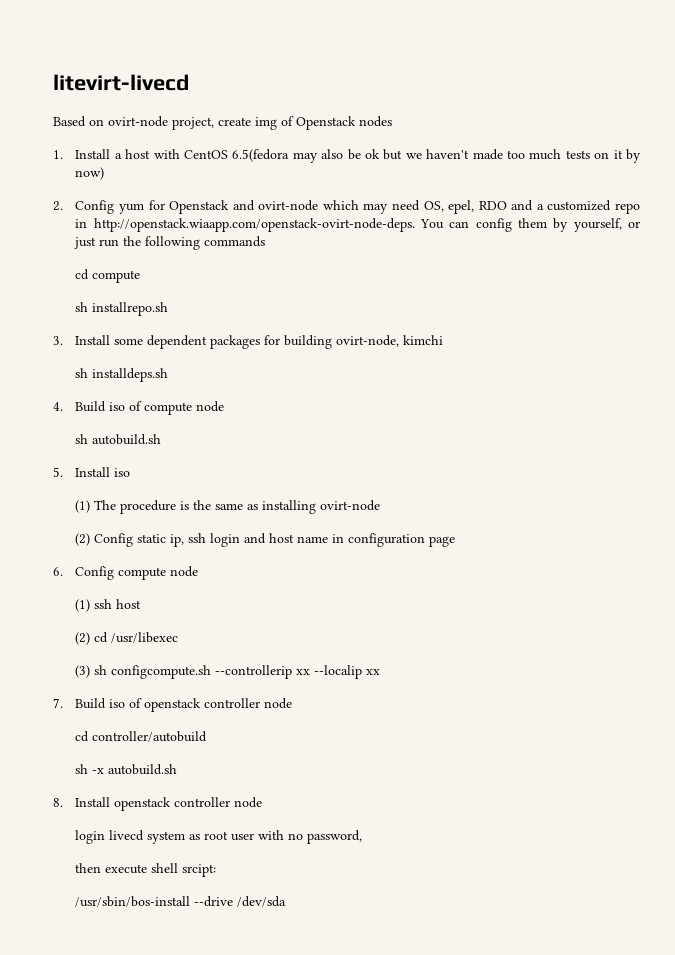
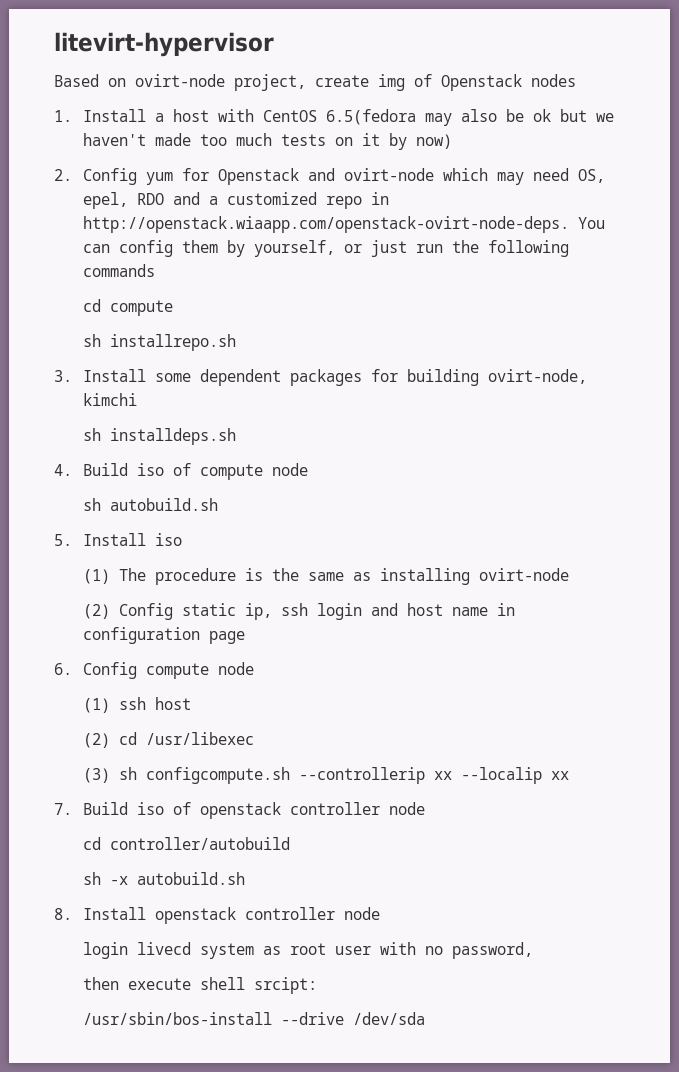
[53,74,189,91] litevirt-livecd -> [54,32,274,57] litevirt-hypervisor

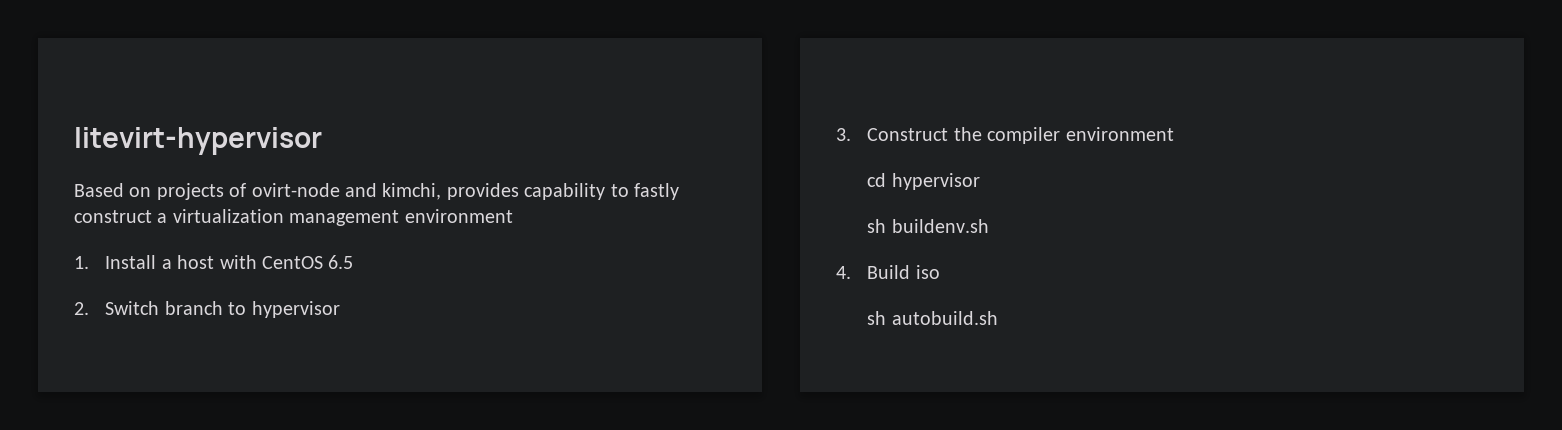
[135,74,576,91] ovirt-node project, create img of Openstack nodes -> [156,183,679,200] [74,209,513,226] projects of ovirt-node and kimchi, provides capability to fastly construct a virtualization management environment
[326,109,615,126] [83,133,453,150] [54,168,606,185] [83,192,390,209] [83,216,606,233] [83,240,570,257] [83,264,156,277] [83,299,174,316] [83,334,237,351] [54,369,588,386] [83,393,138,406] [83,428,237,445] 6.5(fedora may also be ok but we haven't made too much tests on it by now) // 2. Config yum for Openstack and ovirt-node which may need OS, epel, RDO and a customized repo in http://openstack.wiaapp.com/openstack-ovirt-node-deps. You can config them by yourself, or just run the following commands // cd compute // sh installrepo.sh // 3. Install some dependent packages for building ovirt-node, kimchi // sh installdeps.sh -> [328,255,354,269] [74,301,340,318] [836,127,1174,144] [867,173,980,190] [867,219,989,233] 6.5 // 2. Switch branch to hypervisor // 3. Construct the compiler environment // cd hypervisor // sh buildenv.sh
[173,463,309,480] of compute node -> (940, 272) none
[54,533,183,546] [83,568,570,585] [83,603,516,620] [83,627,246,644] [54,662,255,679] [83,697,192,713] [83,732,255,748] [83,767,570,784] [54,802,426,819] [83,837,291,850] [83,872,246,885] [54,907,381,924] [83,942,534,959] [83,977,318,994] [83,1012,426,1025] // 5. Install iso // (1) The procedure is the same as installing ovirt-node // (2) Config static ip, ssh login and host name in configuration page // 6. Config compute node // (1) ssh host // (2) cd /usr/libexec // (3) sh configcompute.sh --controllerip xx --localip xx // 7. Build iso of openstack controller node // cd controller/autobuild // sh -x autobuild.sh // 8. Install openstack controller node // login livecd system as root user with no password, // then execute shell srcipt: // /usr/sbin/bos-install --drive /dev/sda -> (998, 318) none

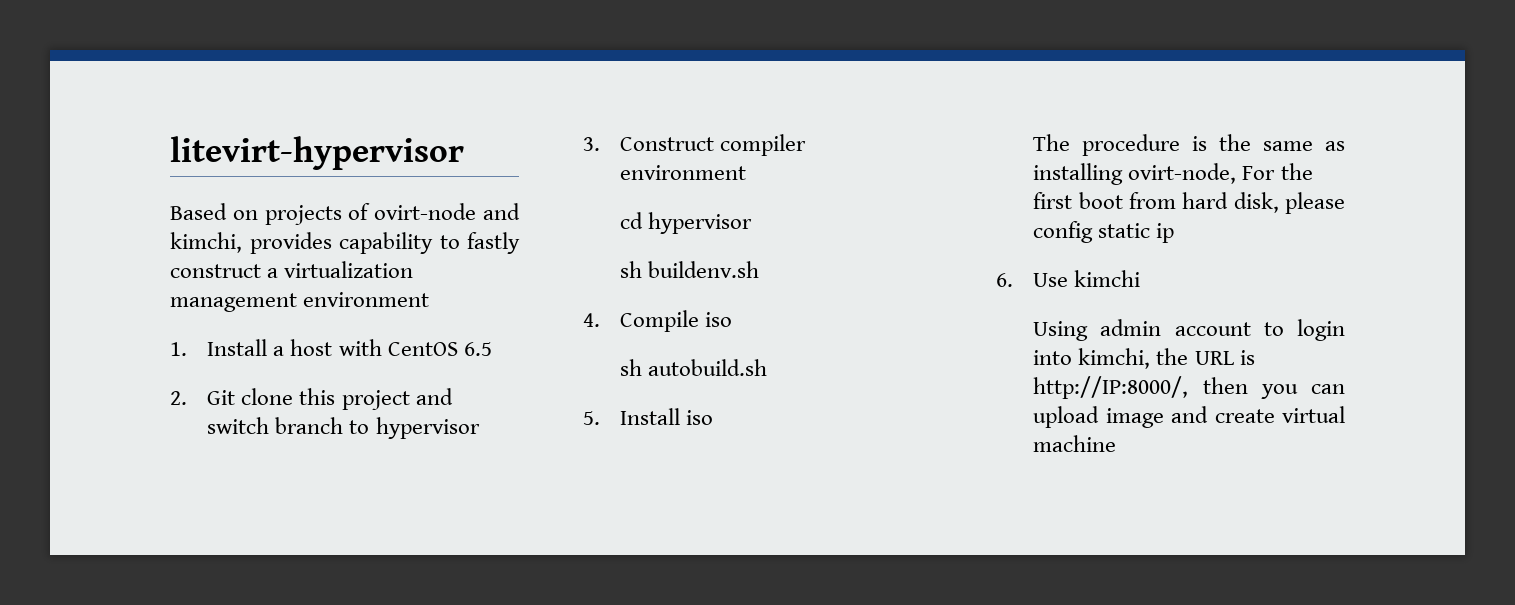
[105,301,160,315] Switch -> [207,388,453,410] [207,417,270,434] Git clone this project and switch
[953,127,982,141] the -> (715, 144) none
[867,265,911,279] Build -> [620,310,700,332] Compile
(998, 318) none -> [583,408,714,425] [1033,134,1345,156] [1033,163,1313,185] [1033,192,1345,214] [1033,221,1175,243] [996,270,1141,287] [1033,319,1345,341] [1033,348,1255,369] [1033,376,1345,399] [1033,406,1345,428] [1033,435,1117,452] // 5. Install iso // The procedure is the same as installing ovirt-node, For the first boot from hard disk, please config static ip // 6. Use kimchi // Using admin account to login into kimchi, the URL is http://IP:8000/, then you can upload image and create virtual machine

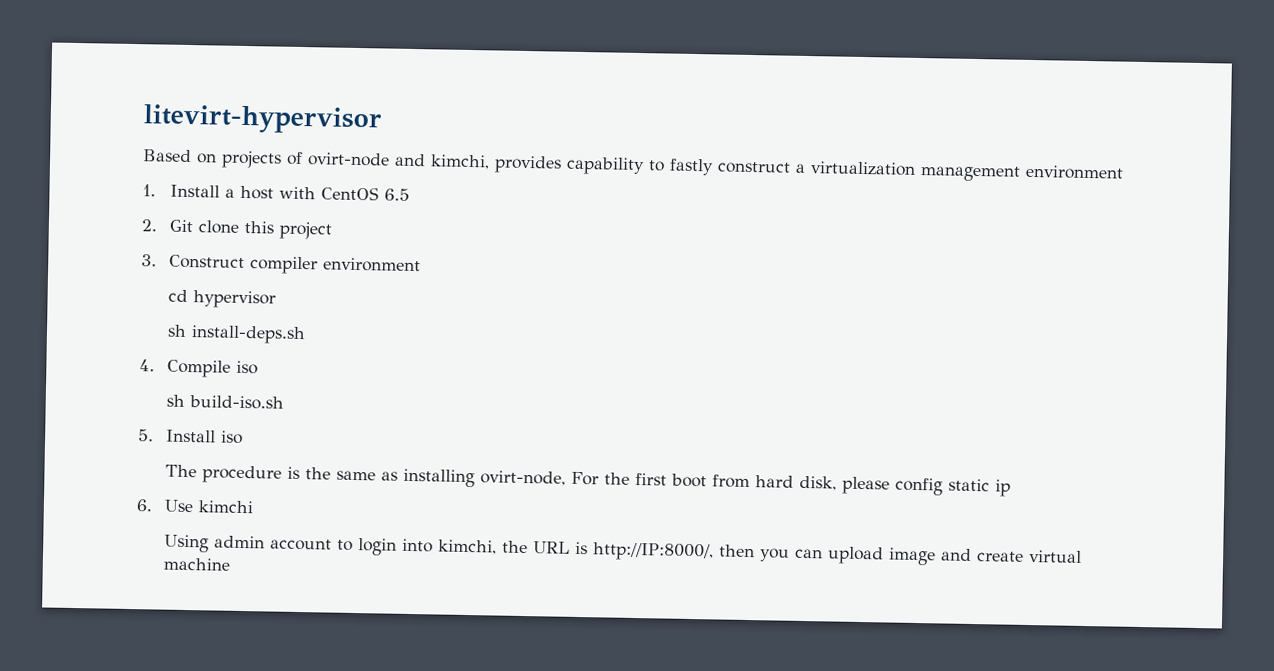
[415,388,453,405] [207,417,480,439] and switch branch to hypervisor -> (332, 230) none
[648,261,760,278] buildenv.sh -> [190,325,306,345] install-deps.sh
[648,359,768,376] autobuild.sh -> [188,395,284,410] build-iso.sh

